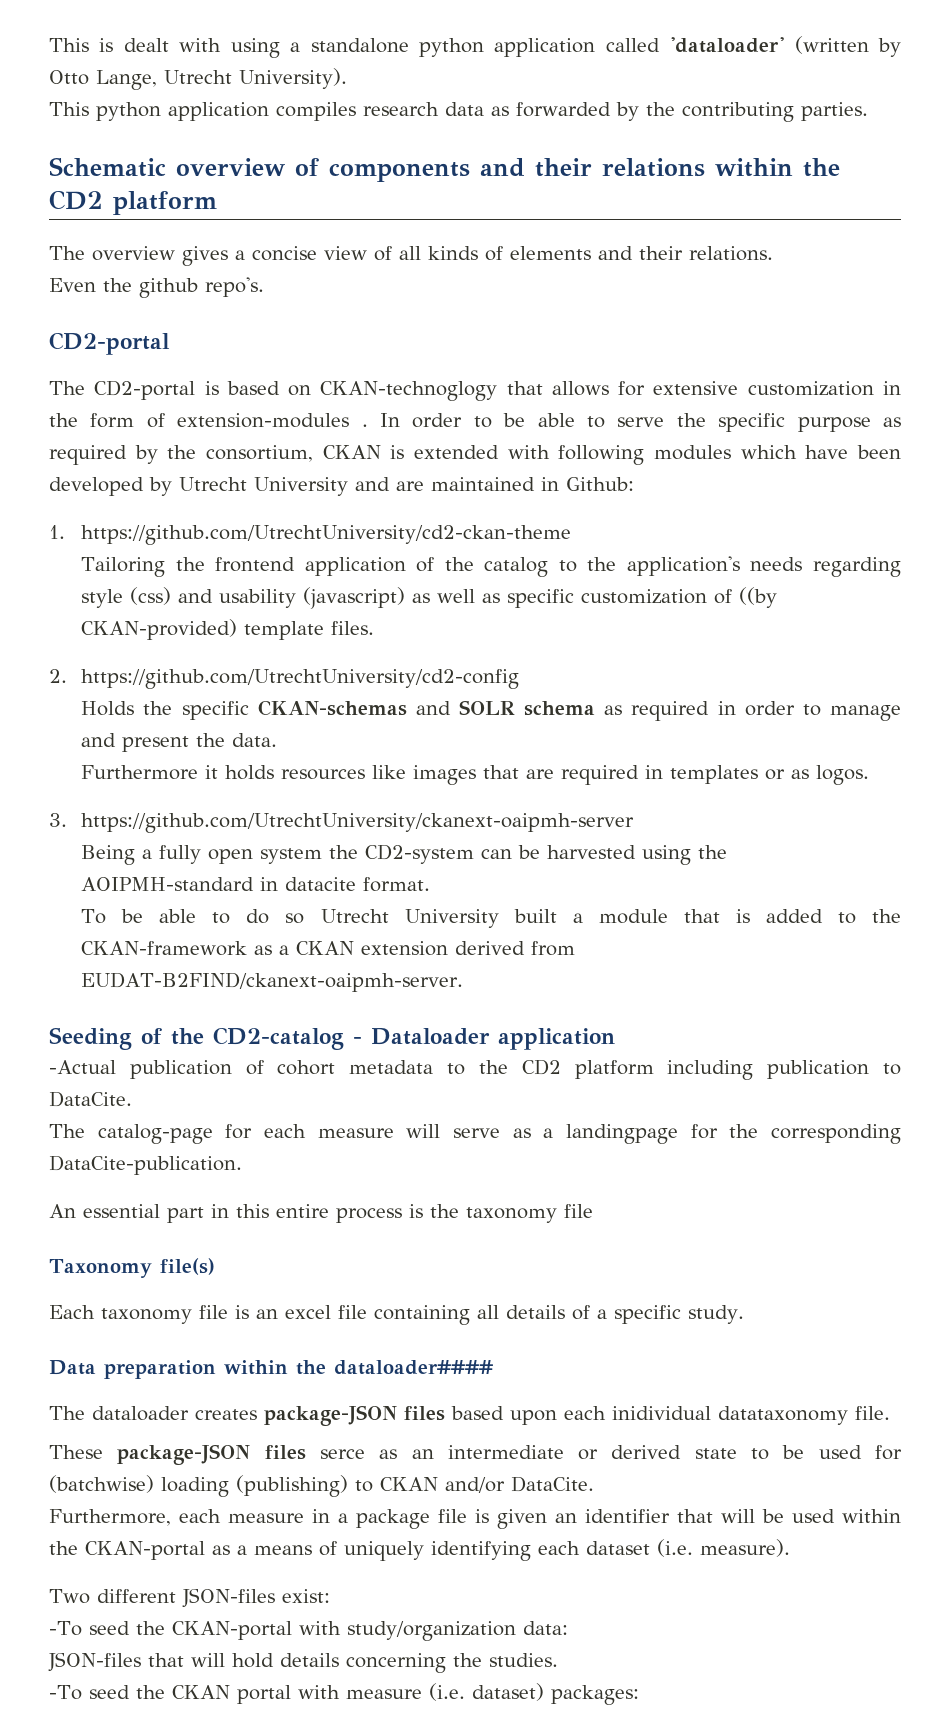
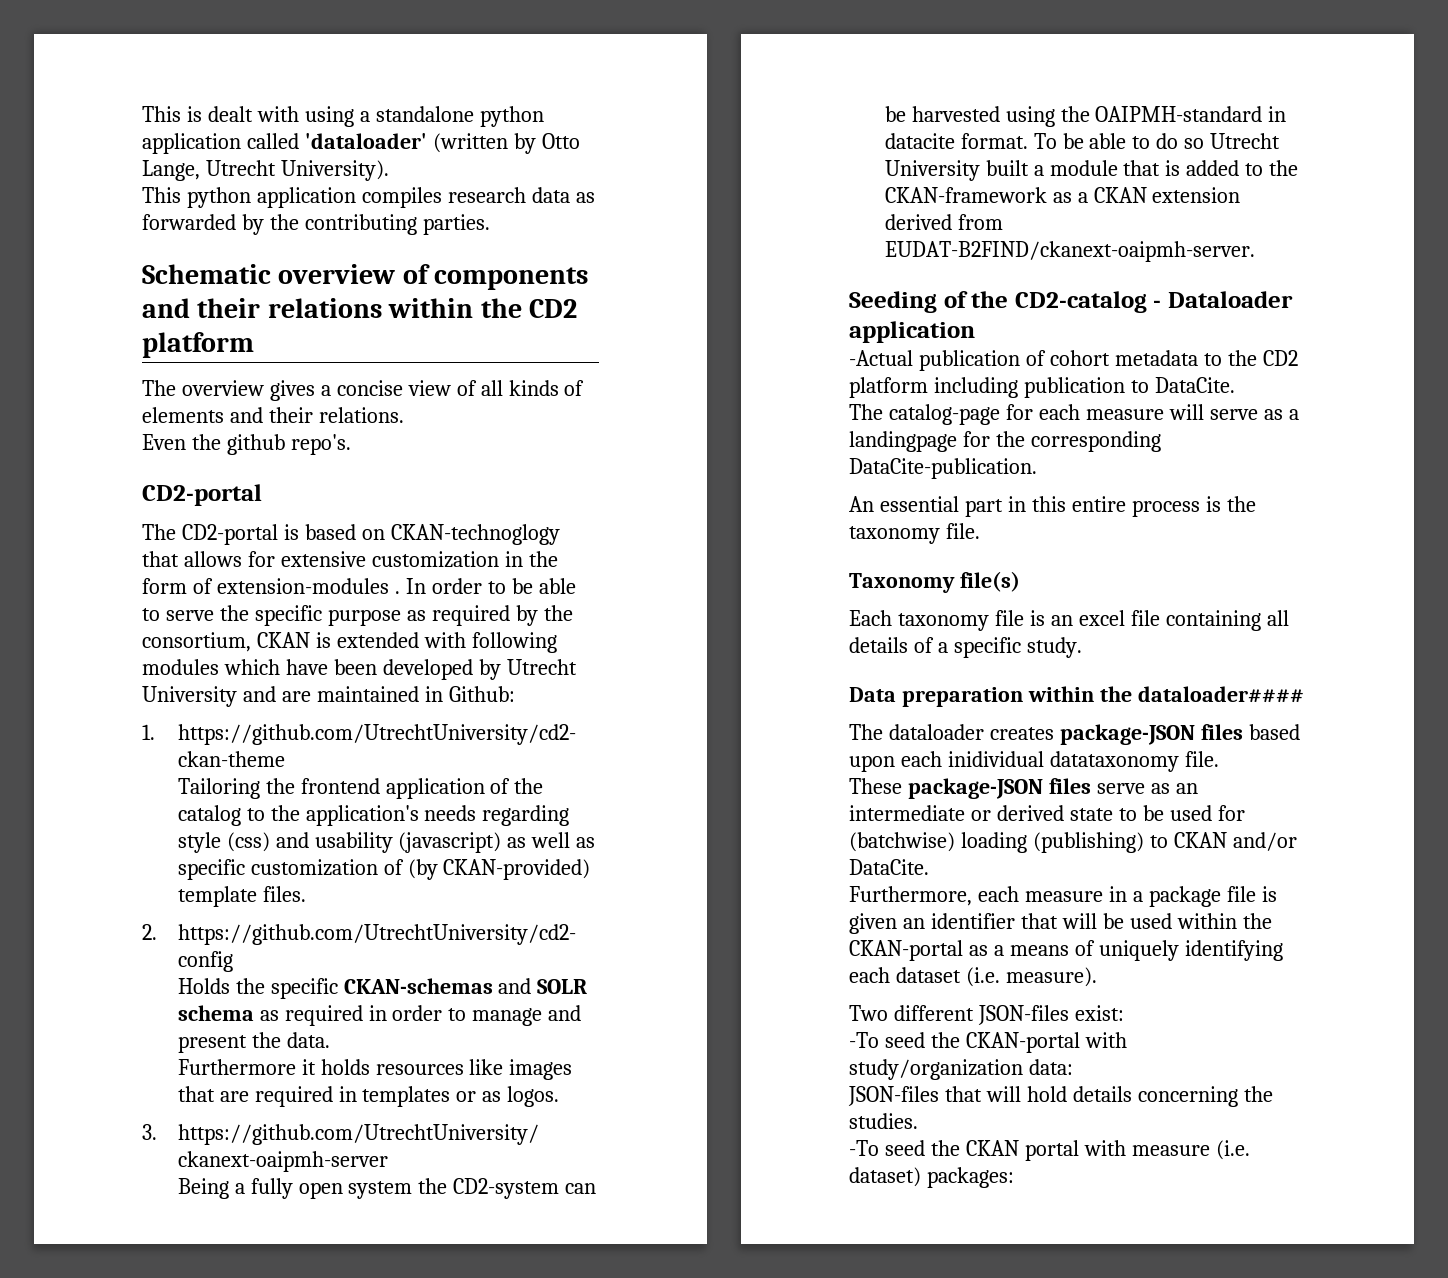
[739,587,778,608] ((by -> [407,859,438,880] (by
[81,877,255,891] AOIPMH-standard -> [1095,106,1263,122] OAIPMH-standard
(431, 884) // -> (1028, 141) none
[564,1204,593,1218] file -> [945,523,980,539] file.
[319,1449,365,1459] serce -> [1096,783,1145,794] serve

